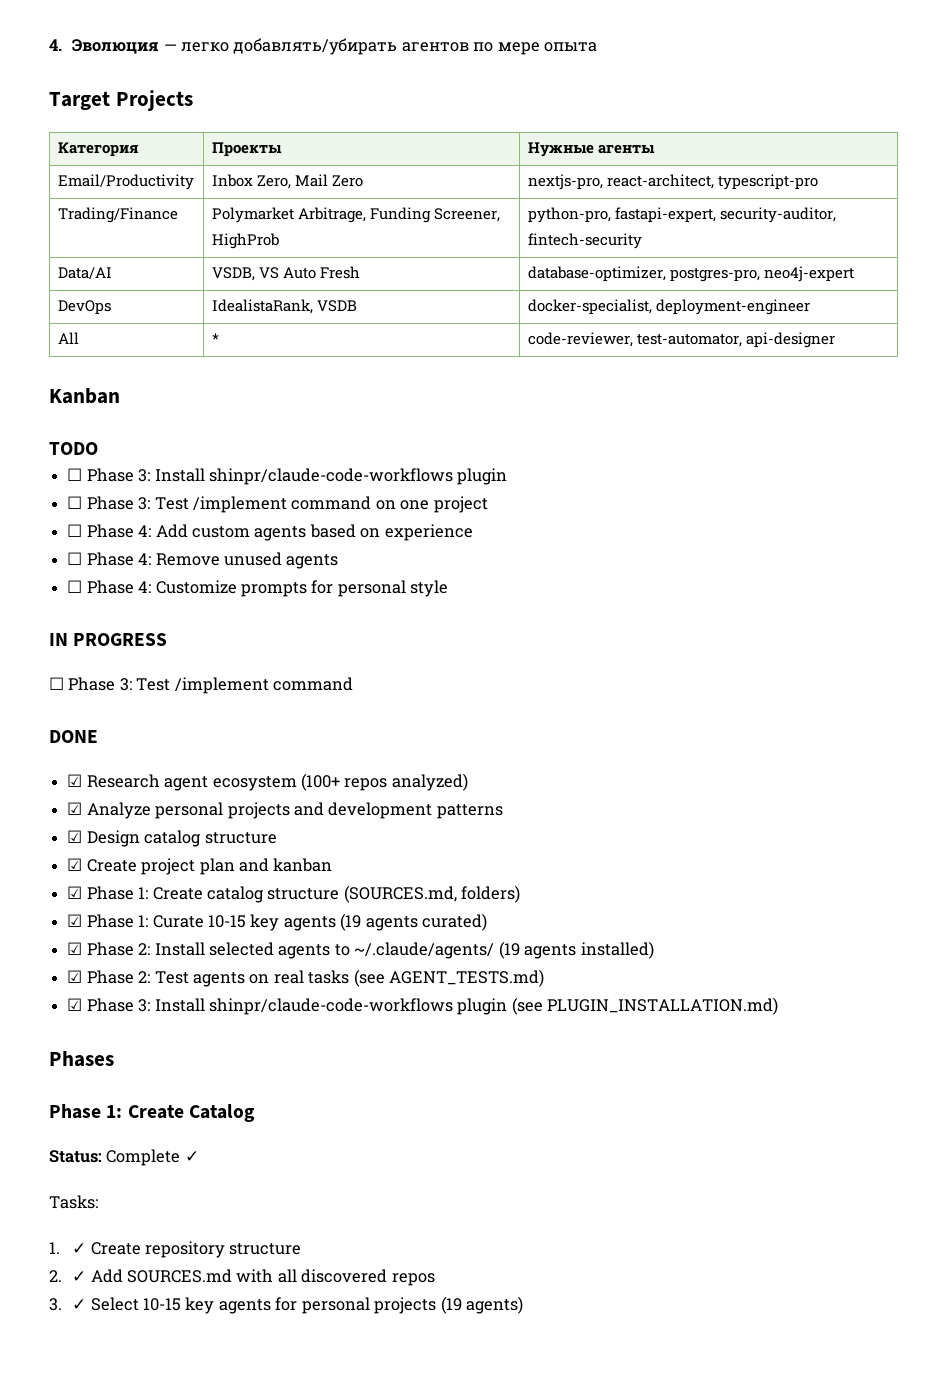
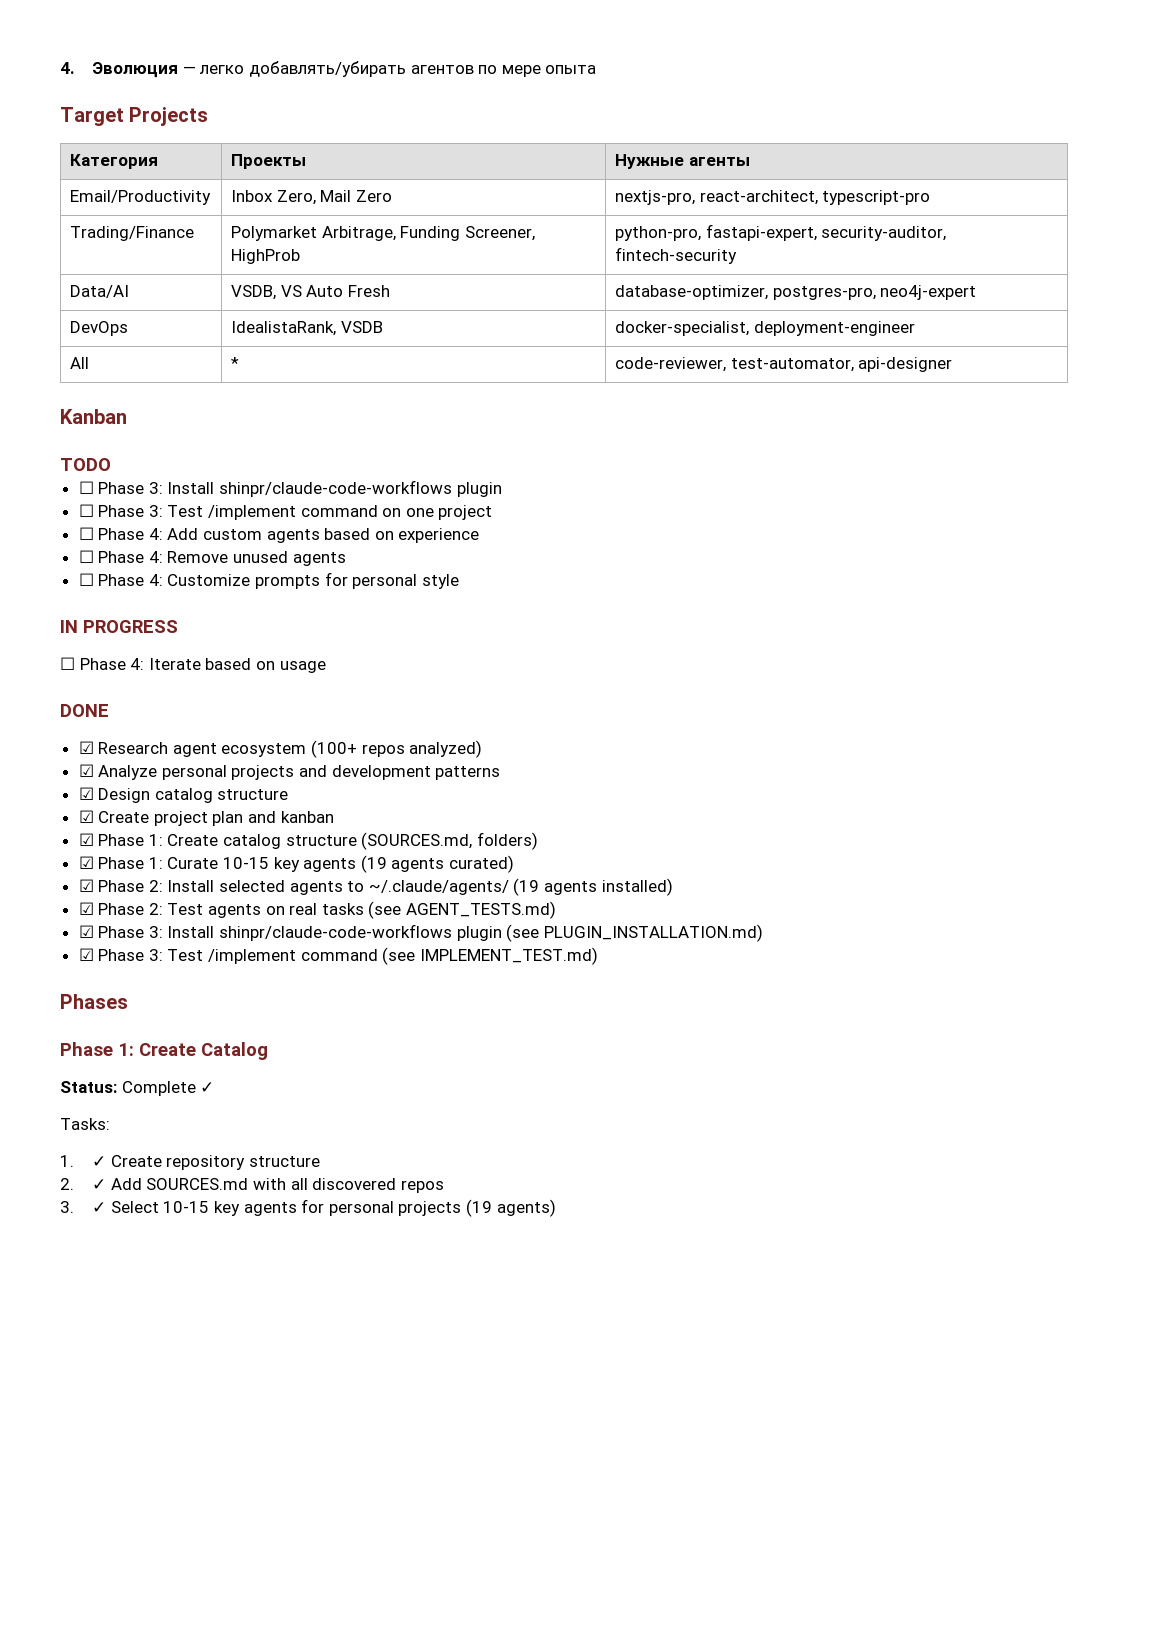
[119,677,354,694] 3: Test /implement command -> [130,658,326,673] 4: Iterate based on usage
(779, 1006) none -> [78,947,598,965] // ☑ Phase 3: Test /implement command (see IMPLEMENT_TEST.md)

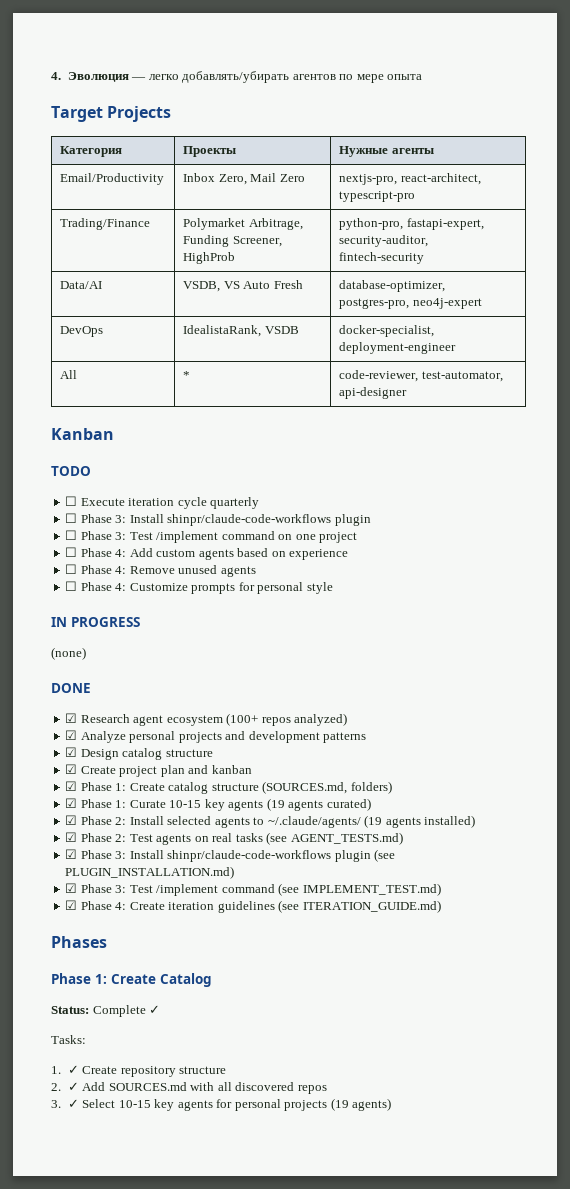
(111, 464) none -> [65,496,260,509] // ☐ Execute iteration cycle quarterly
[60,657,326,673] ☐ Phase 4: Iterate based on usage -> [51,647,86,660] (none)
(598, 956) none -> [65,900,441,913] // ☑ Phase 4: Create iteration guidelines (see ITERATION_GUIDE.md)

